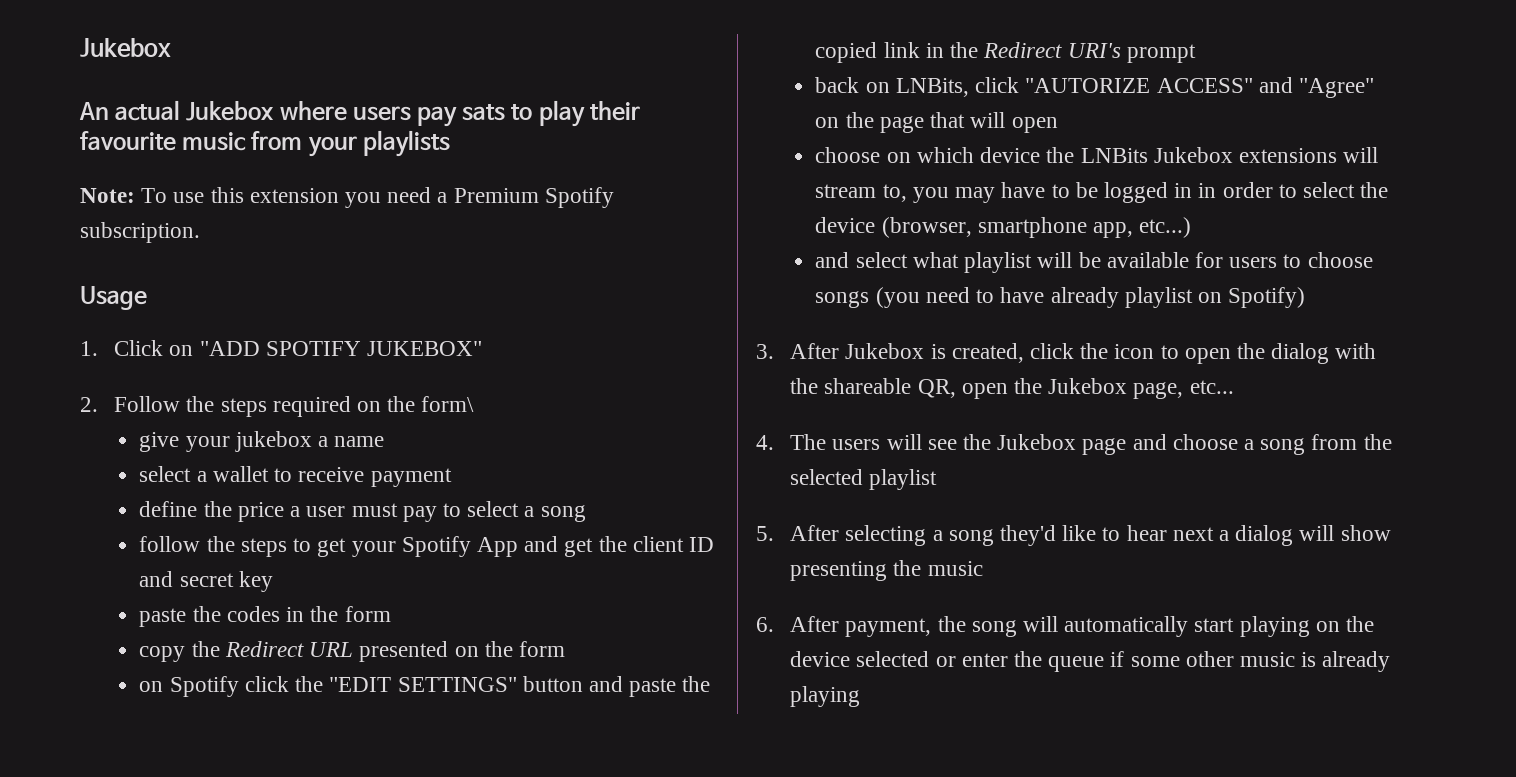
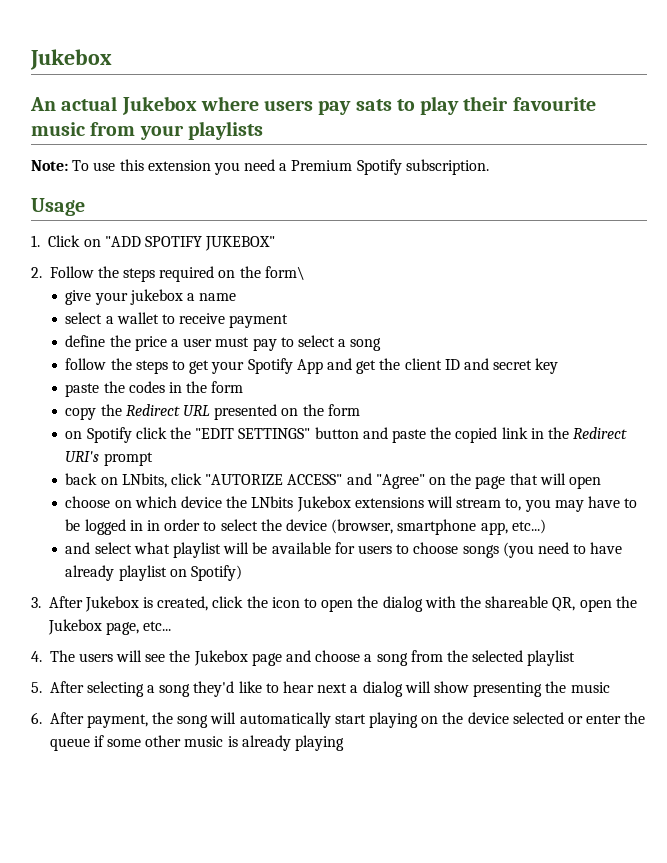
[895,78,969,97] LNBits, -> [121,473,167,488] LNbits,
[1080,148,1148,163] LNBits -> [251,496,294,508] LNbits

